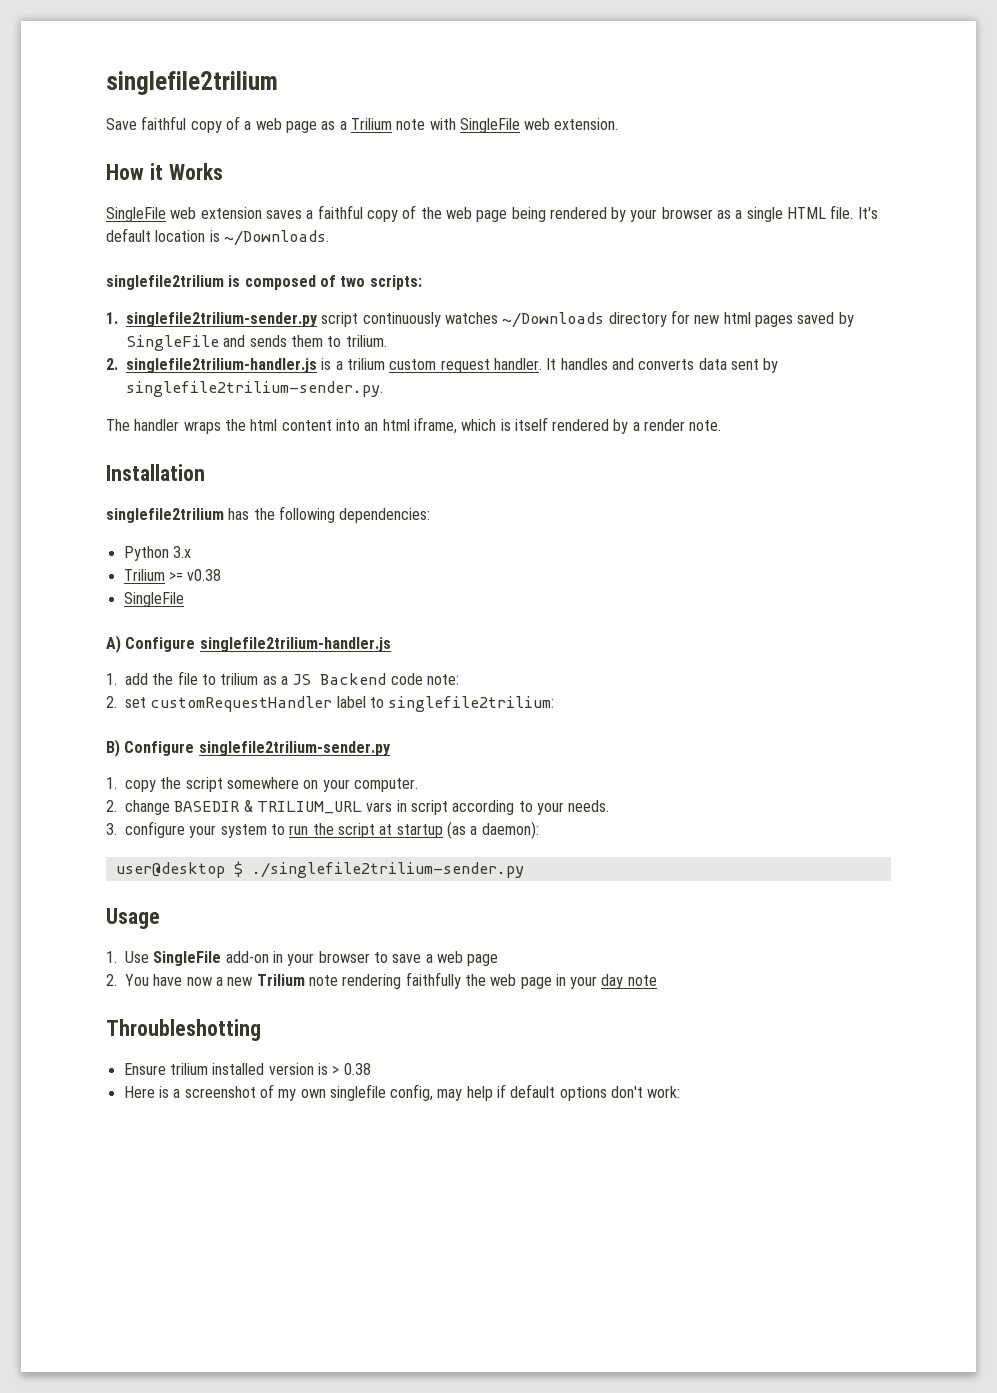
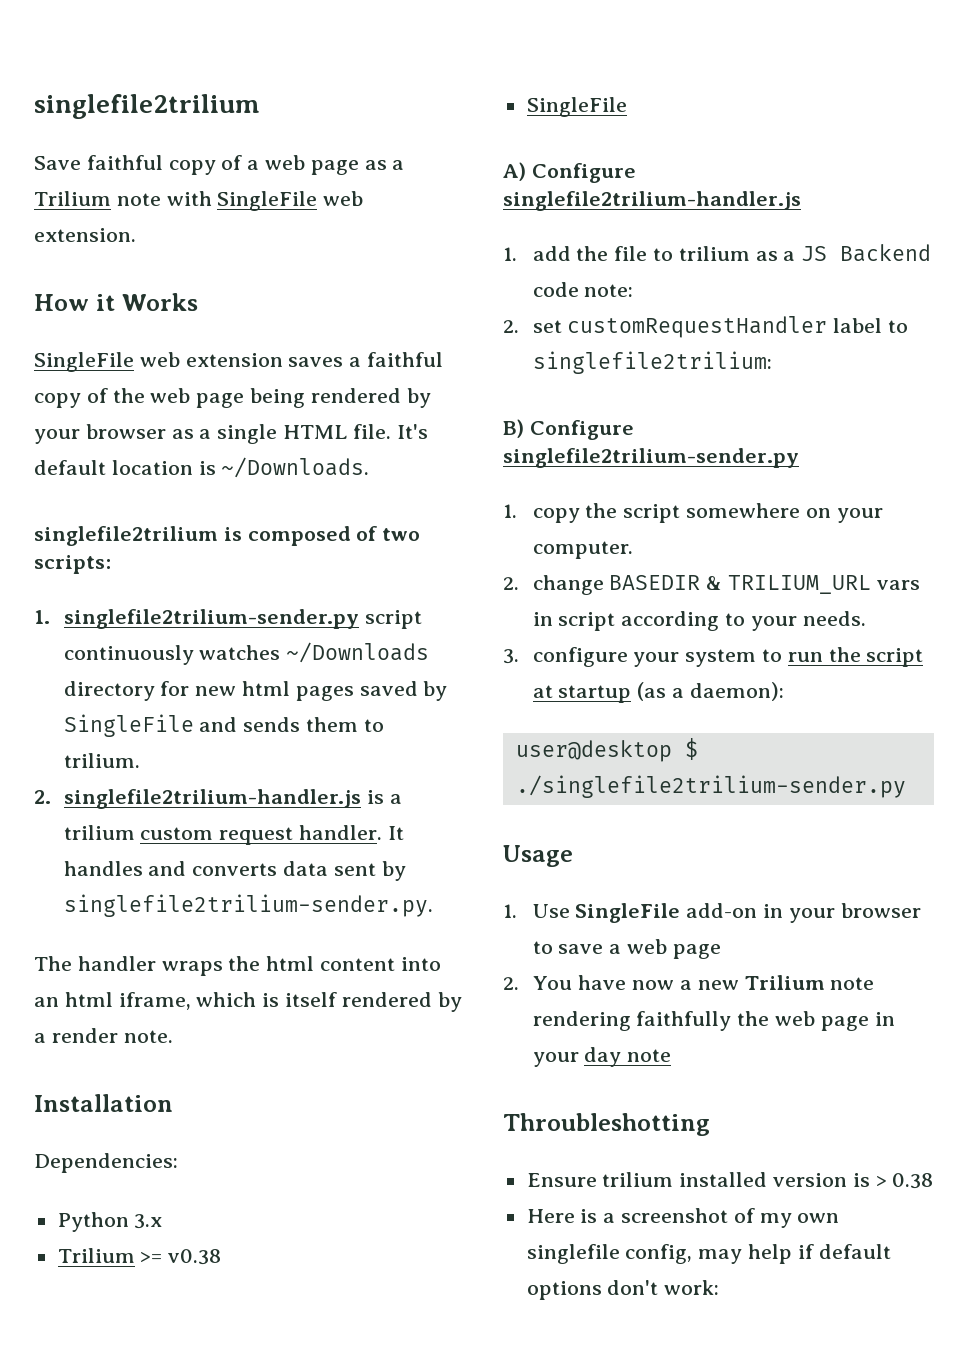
[106,506,431,523] singlefile2trilium has the following dependencies: -> [34,1153,178,1173] Dependencies:

